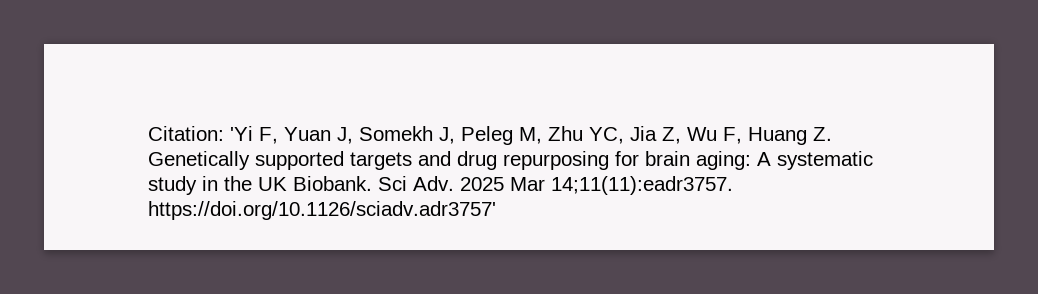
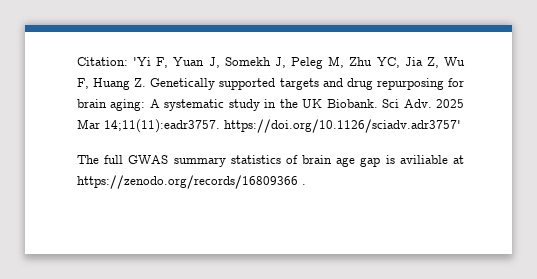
(496, 210) none -> [77,155,465,167] [77,175,306,189] // The full GWAS summary statistics of brain age gap is aviliable at https://zenodo.org/records/16809366 .

